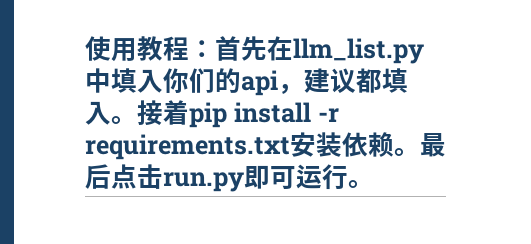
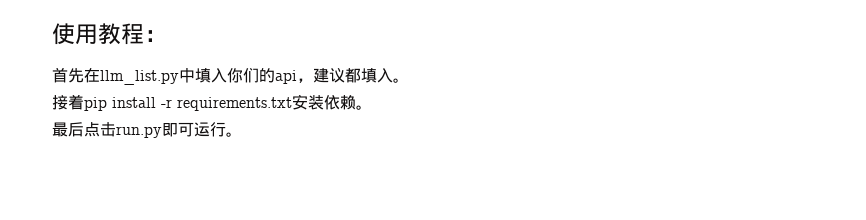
(215, 49) none -> (167, 36) //
(137, 120) none -> (409, 80) //
(420, 152) none -> (372, 107) //

